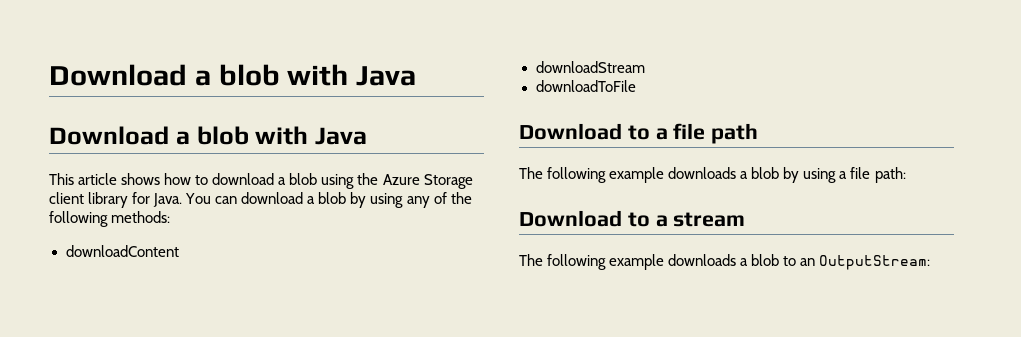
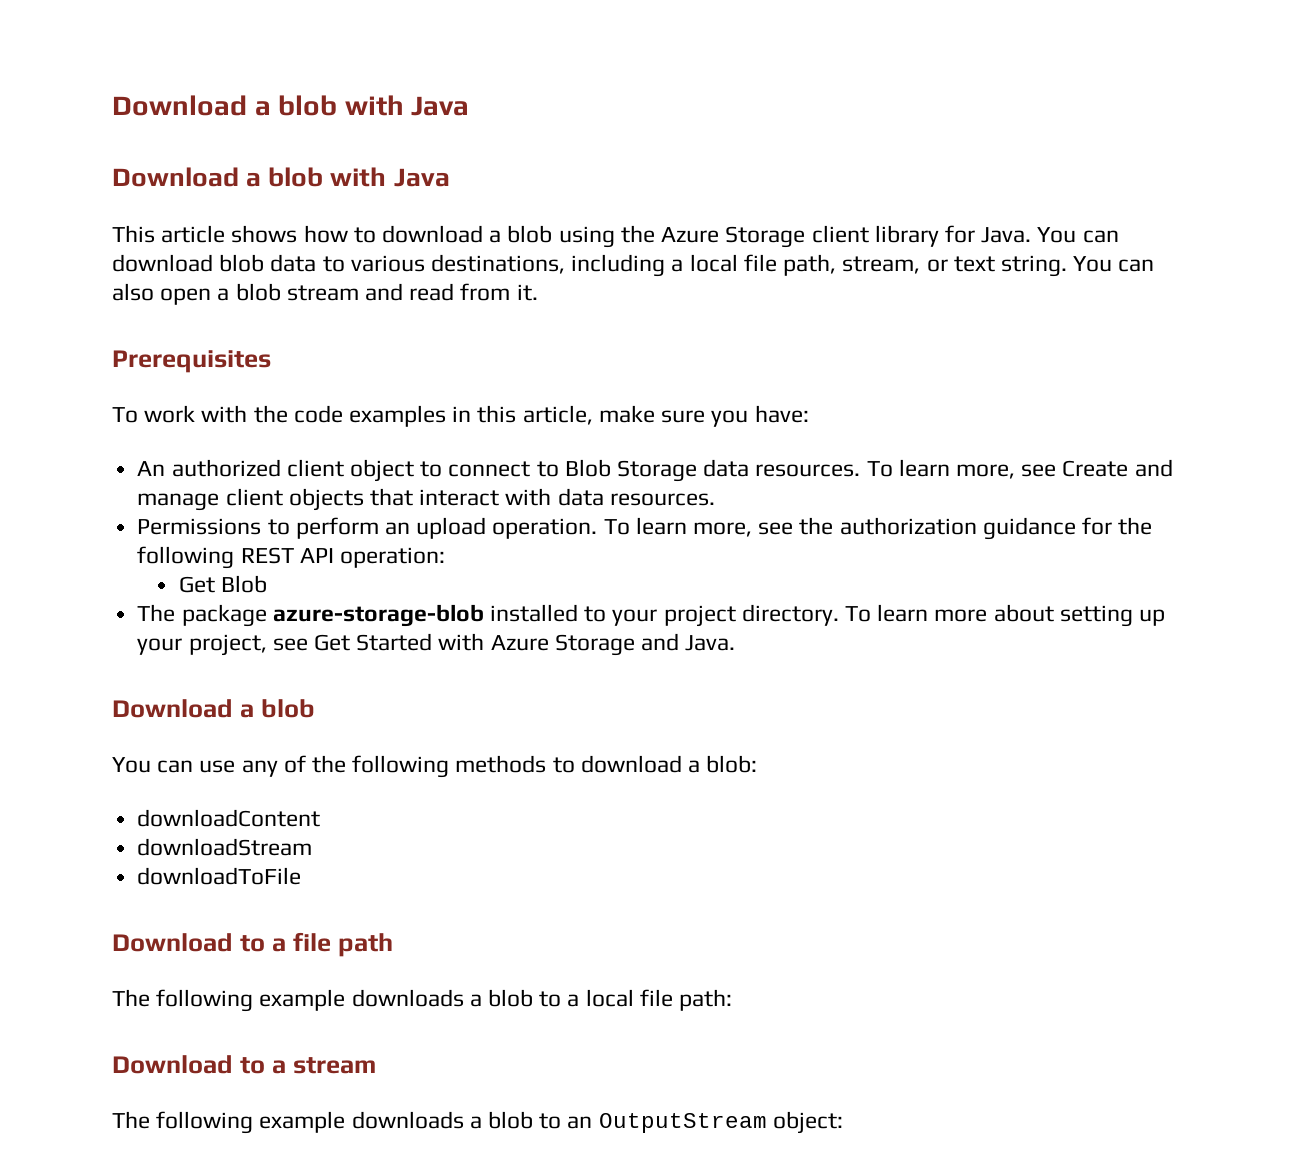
[307,192,472,208] [49,211,171,227] a blob by using any of the following methods: -> [219,254,1155,277] [112,283,538,305] [112,350,271,373] [112,405,809,427] [137,459,1173,482] [137,488,715,511] [137,517,1153,540] [137,546,445,569] [179,575,268,593] [137,604,1166,627] [137,633,736,656] [112,699,315,718] [112,755,758,778] blob data to various destinations, including a local file path, stream, or text string. You can also open a blob stream and read from it. // Prerequisites // To work with the code examples in this article, make sure you have: // An authorized client object to connect to Blob Storage data resources. To learn more, see Create and manage client objects that interact with data resources. // Permissions to perform an upload operation. To learn more, see the authorization guidance for the following REST API operation: // Get Blob // The package azure-storage-blob installed to your project directory. To learn more about setting up your project, see Get Started with Azure Storage and Java. // Download a blob // You can use any of the following methods to download a blob:
[783,167,848,183] by using a -> [539,989,634,1007] to a local
[819,255,931,270] OutputStream: -> [598,1111,843,1134] OutputStream object:

